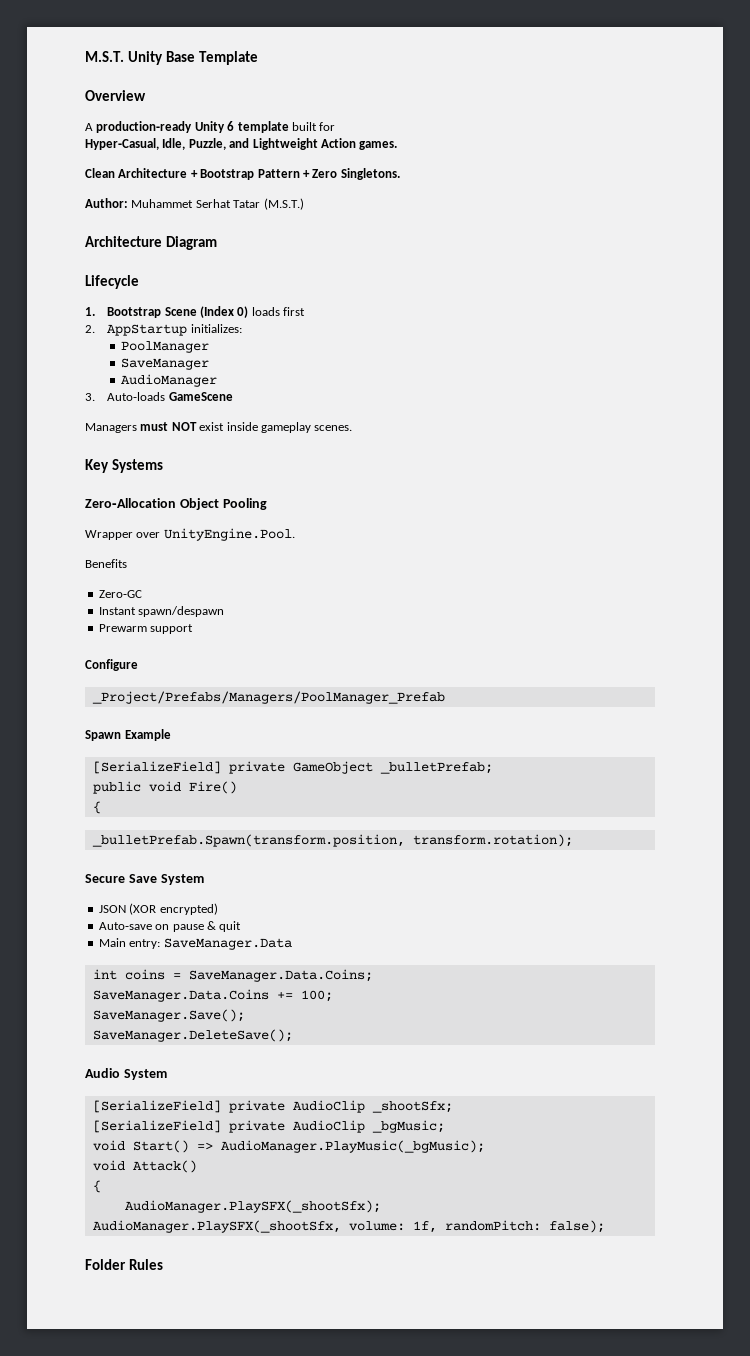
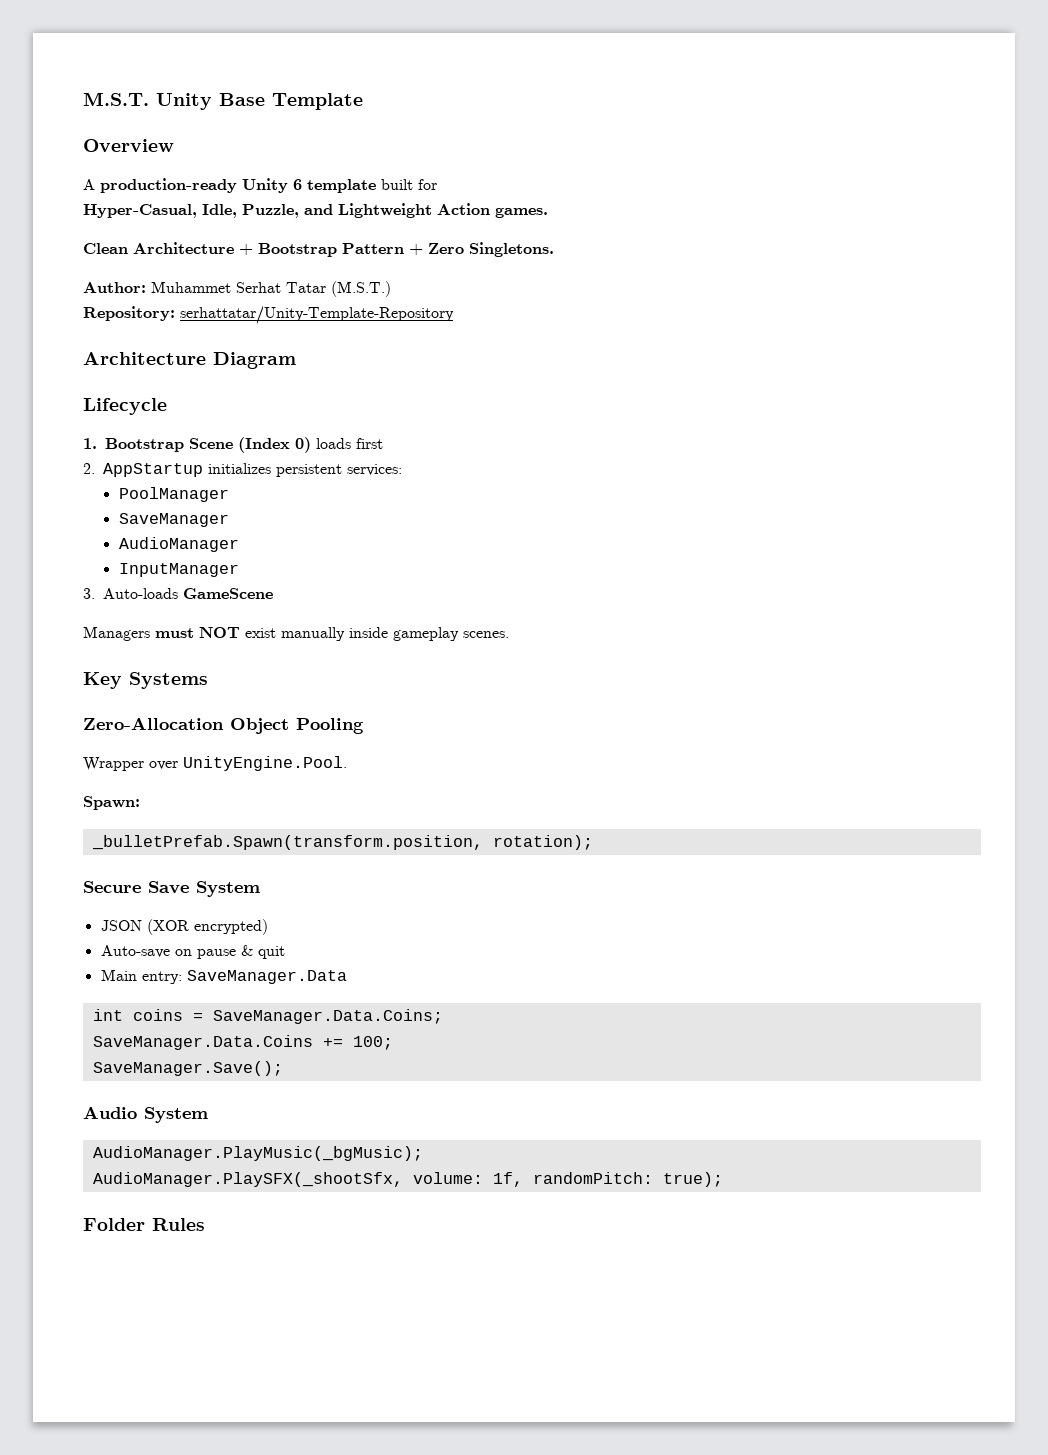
(304, 204) none -> [83,306,454,324] // Repository: serhattatar/Unity-Template-Repository
[190,324,242,333] initializes: -> [208,463,402,477] initializes persistent services:
(217, 380) none -> [118,563,239,577] // InputManager
(225, 426) none -> [281,627,345,641] manually
[85,559,127,568] [98,590,142,598] [98,606,225,617] [98,624,194,634] [85,659,138,671] [91,691,445,704] [85,729,171,741] [92,761,493,774] [92,781,237,794] [92,801,101,814] Benefits // Zero‑GC // Instant spawn/despawn // Prewarm support // Configure // _Project/Prefabs/Managers/PoolManager_Prefab // Spawn Example // [SerializeField] private GameObject _bulletPrefab; // public void Fire() // { -> [83,796,140,810] Spawn:
[412,834,573,847] transform.rotation); -> [492,835,593,850] rotation);
[92,1029,293,1042] // SaveManager.DeleteSave(); -> (283, 1068) none
[92,1100,453,1113] [92,1120,445,1133] [92,1140,485,1153] [92,1160,197,1173] [92,1180,101,1193] [124,1200,381,1213] [SerializeField] private AudioClip _shootSfx; // [SerializeField] private AudioClip _bgMusic; // void Start() => AudioManager.PlayMusic(_bgMusic); // void Attack() // { // AudioManager.PlaySFX(_shootSfx); -> [92,1146,423,1161] AudioManager.PlayMusic(_bgMusic);
[548,1220,605,1233] false); -> [662,1172,723,1187] true);

